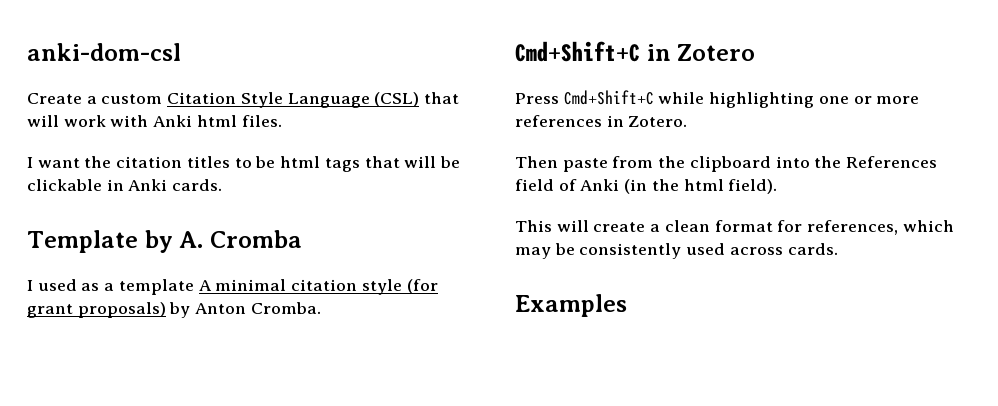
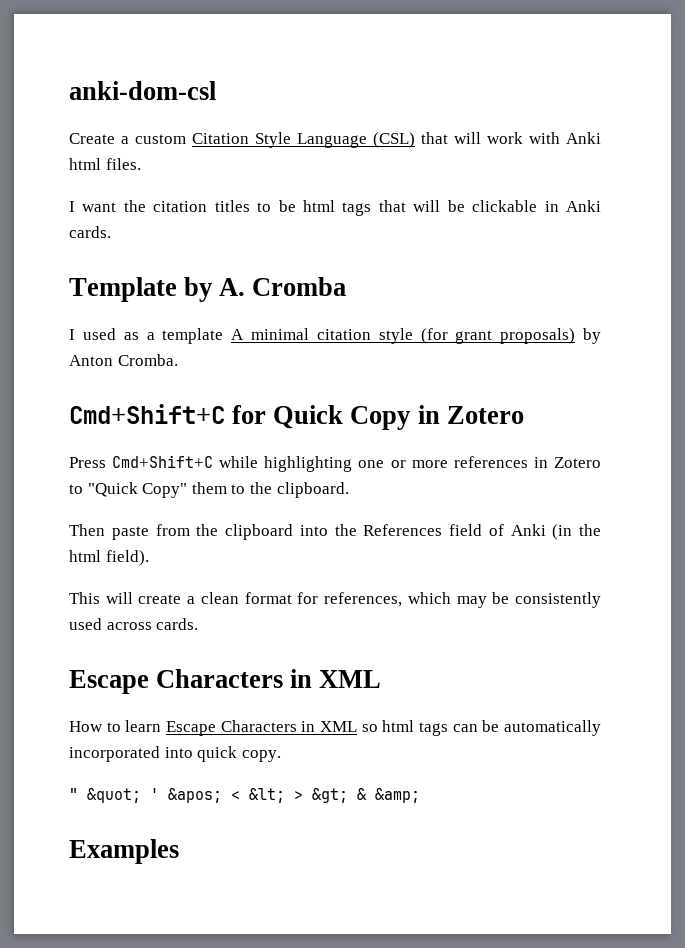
(640, 51) none -> [232,405,411,430] for Quick Copy
[628,116,688,127] Zotero. -> [553,457,601,468] [69,482,349,498] Zotero to "Quick Copy" them to the clipboard.
(838, 249) none -> [69,669,382,694] [69,720,602,736] [69,746,281,762] [69,788,420,803] // Escape Characters in XML // How to learn Escape Characters in XML so html tags can be automatically incorporated into quick copy. // " &quot; ' &apos; < &lt; > &gt; & &amp;

